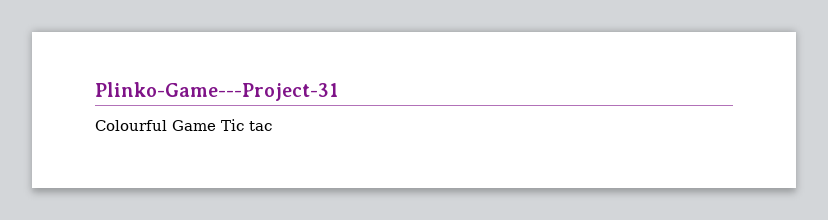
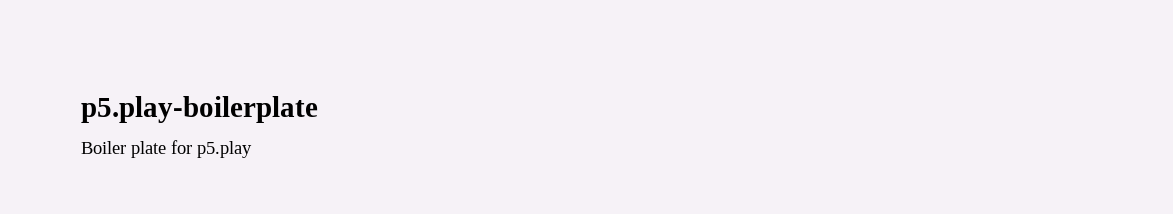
[95,82,338,101] [95,119,272,131] Plinko-Game---Project-31 // Colourful Game Tic tac -> [81,96,318,123] [81,140,252,158] p5.play-boilerplate // Boiler plate for p5.play

